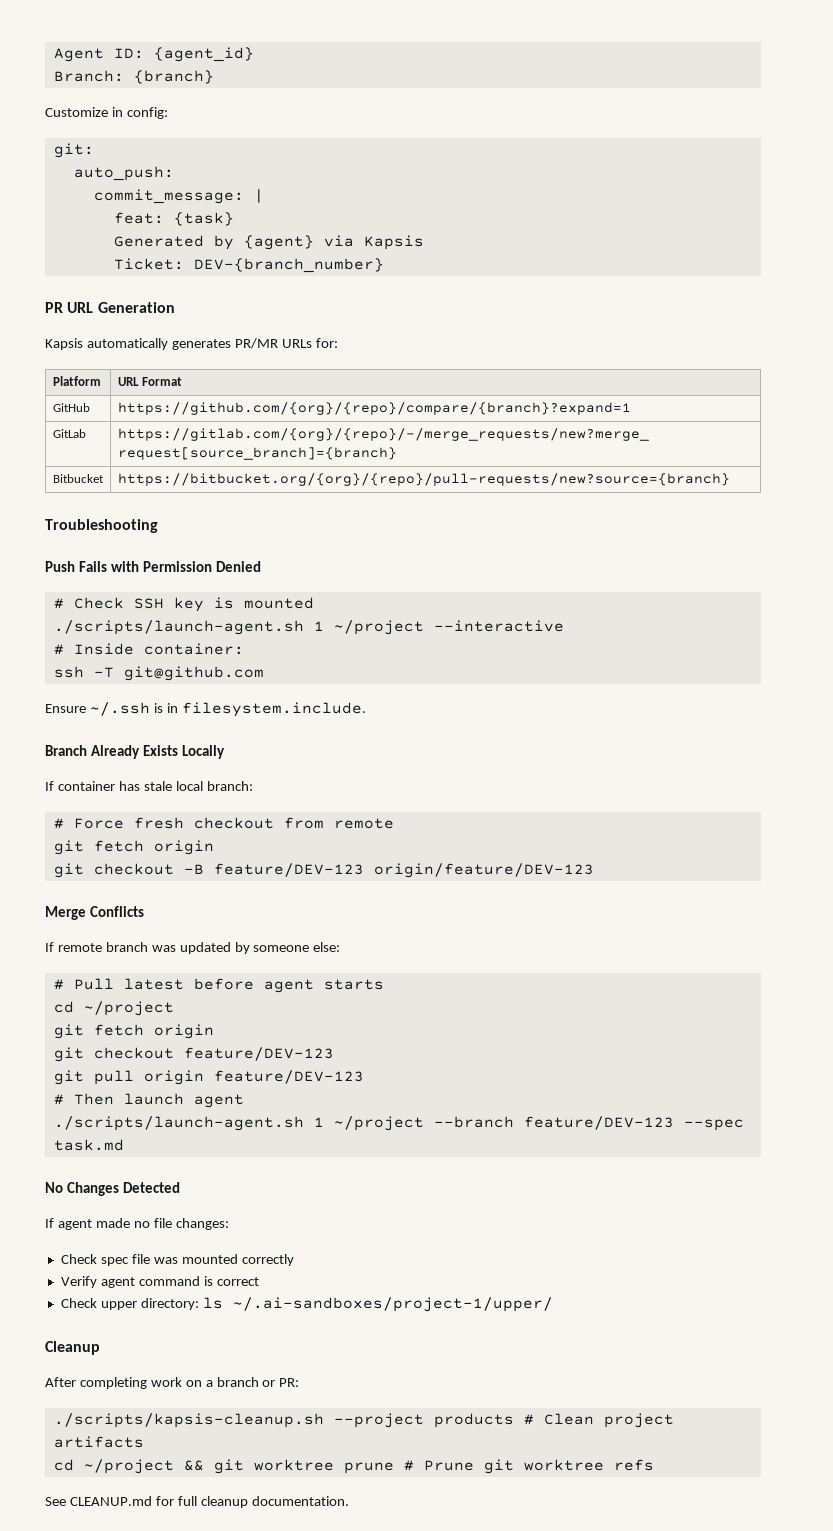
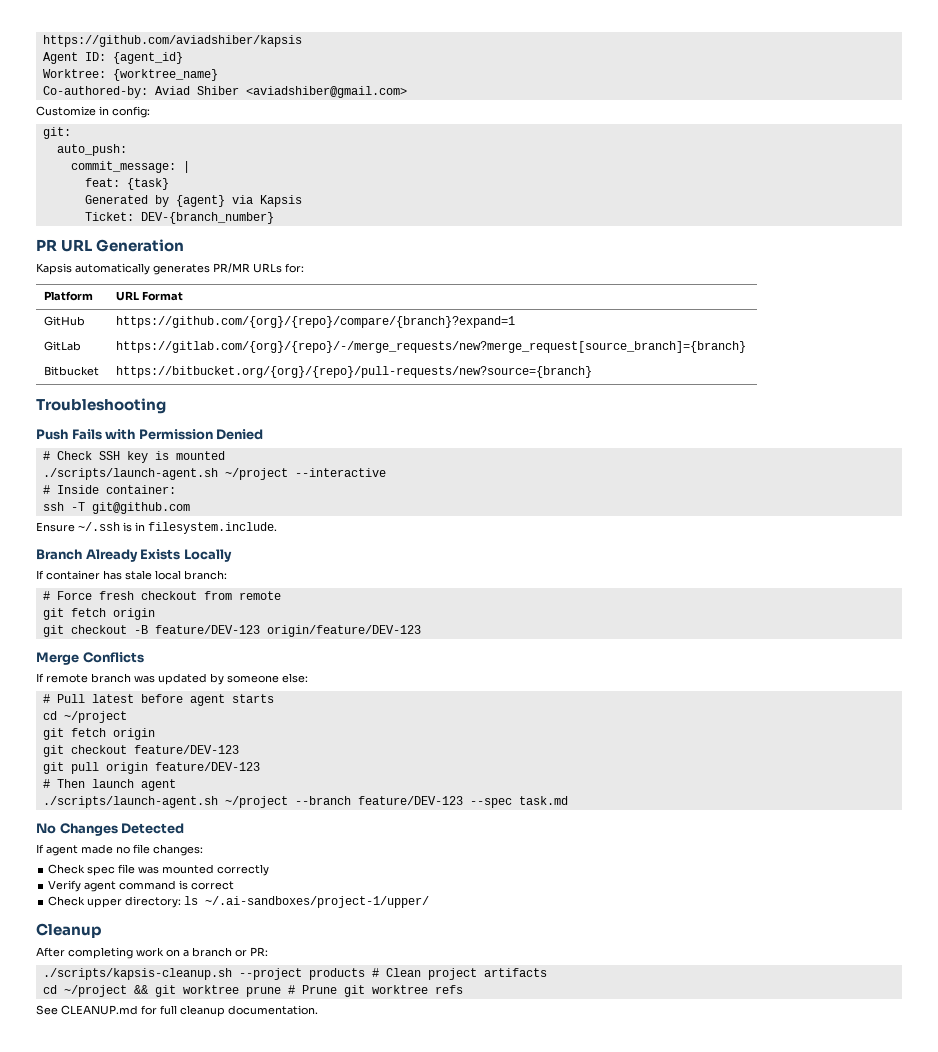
(53, 55) none -> [42,35,302,47] https://github.com/aviadshiber/kapsis //
[53,70,214,84] Branch: {branch} -> [42,69,218,81] [42,86,407,98] Worktree: {worktree_name} // Co-authored-by: Aviad Shiber <aviadshiber@gmail.com>
[313,621,324,631] 1 -> (218, 474) none
[313,1117,324,1127] 1 -> (218, 802) none

